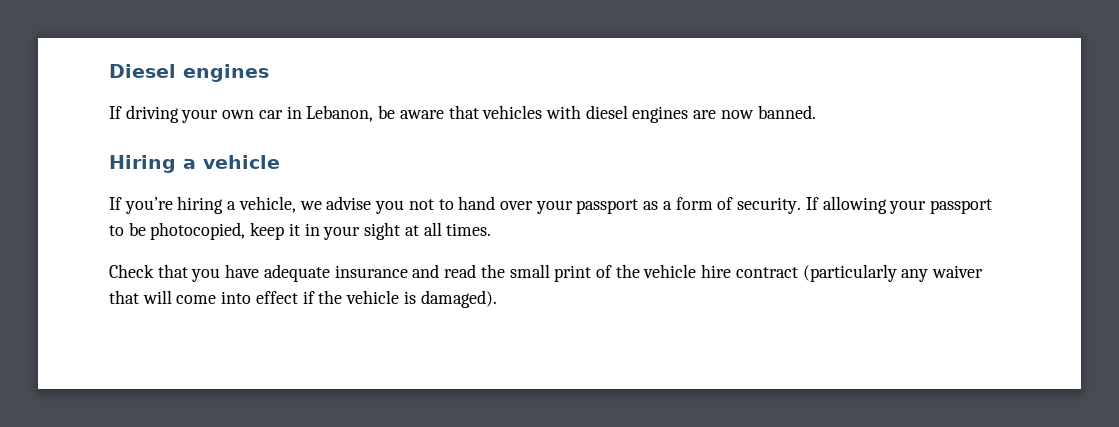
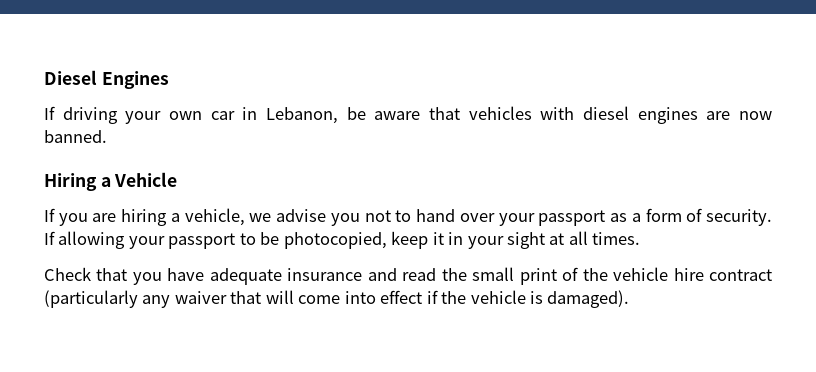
[183,64,269,82] engines -> [101,71,169,89] Engines
[203,155,280,169] [109,197,173,214] vehicle // If you’re -> [114,172,178,187] [44,208,117,226] Vehicle // If you are

